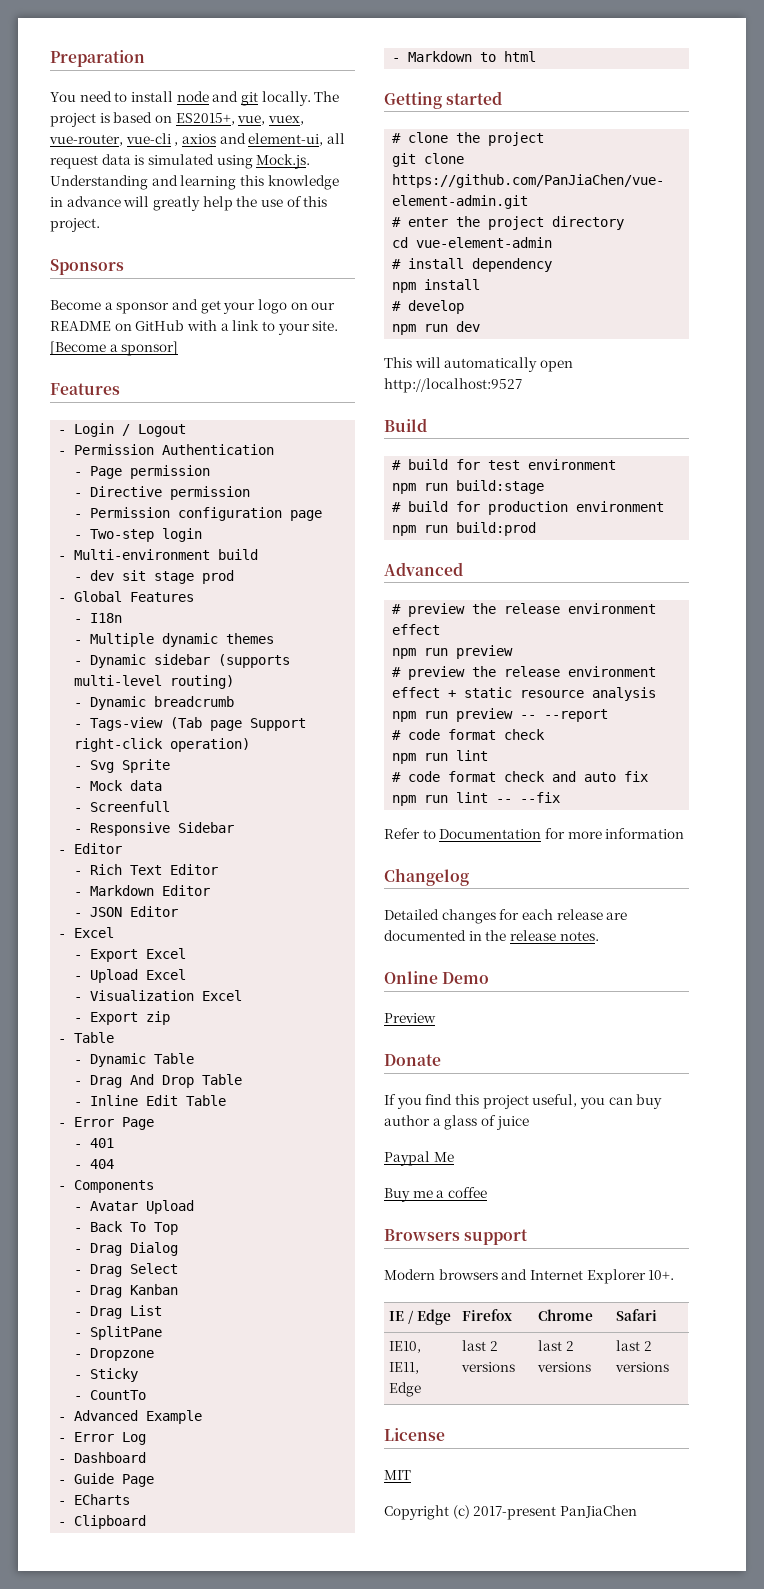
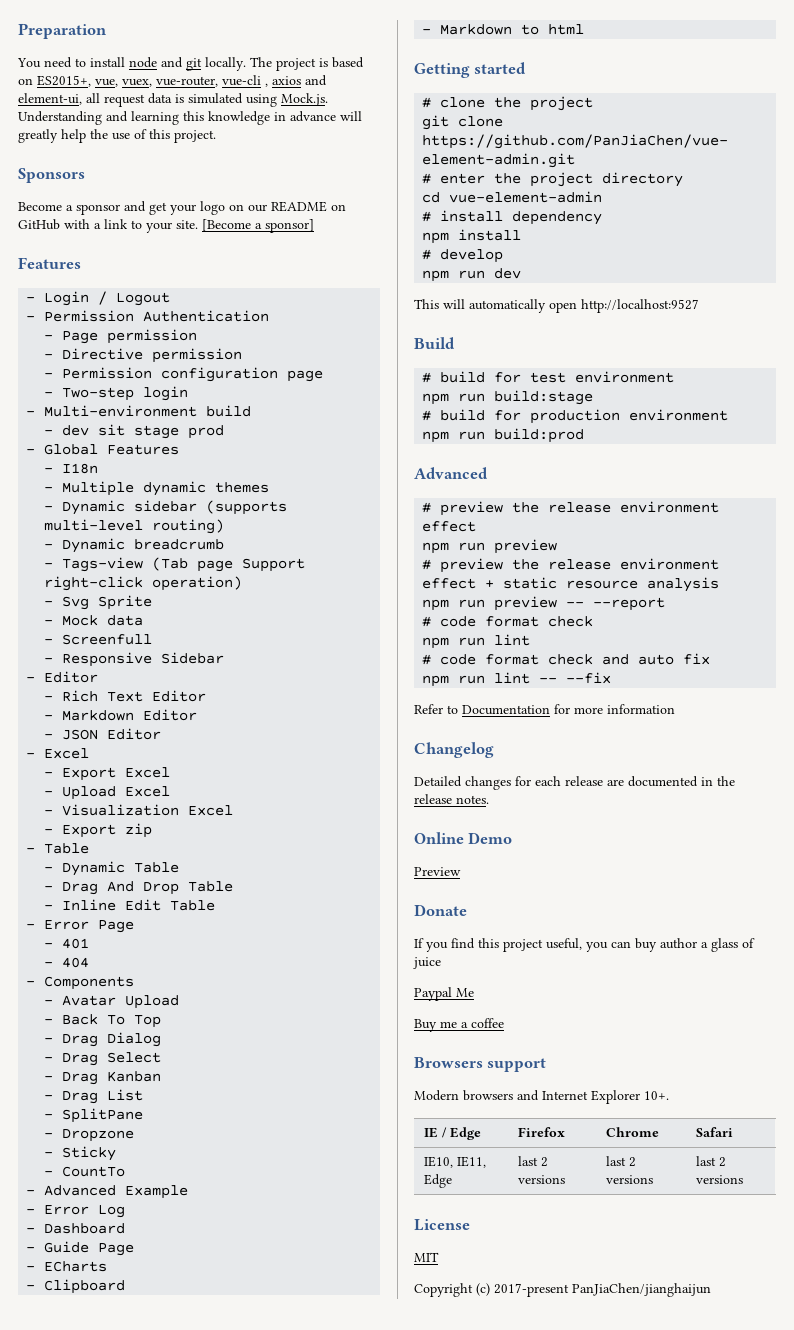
[559,1505,637,1518] PanJiaChen -> [572,1283,711,1297] PanJiaChen/jianghaijun

